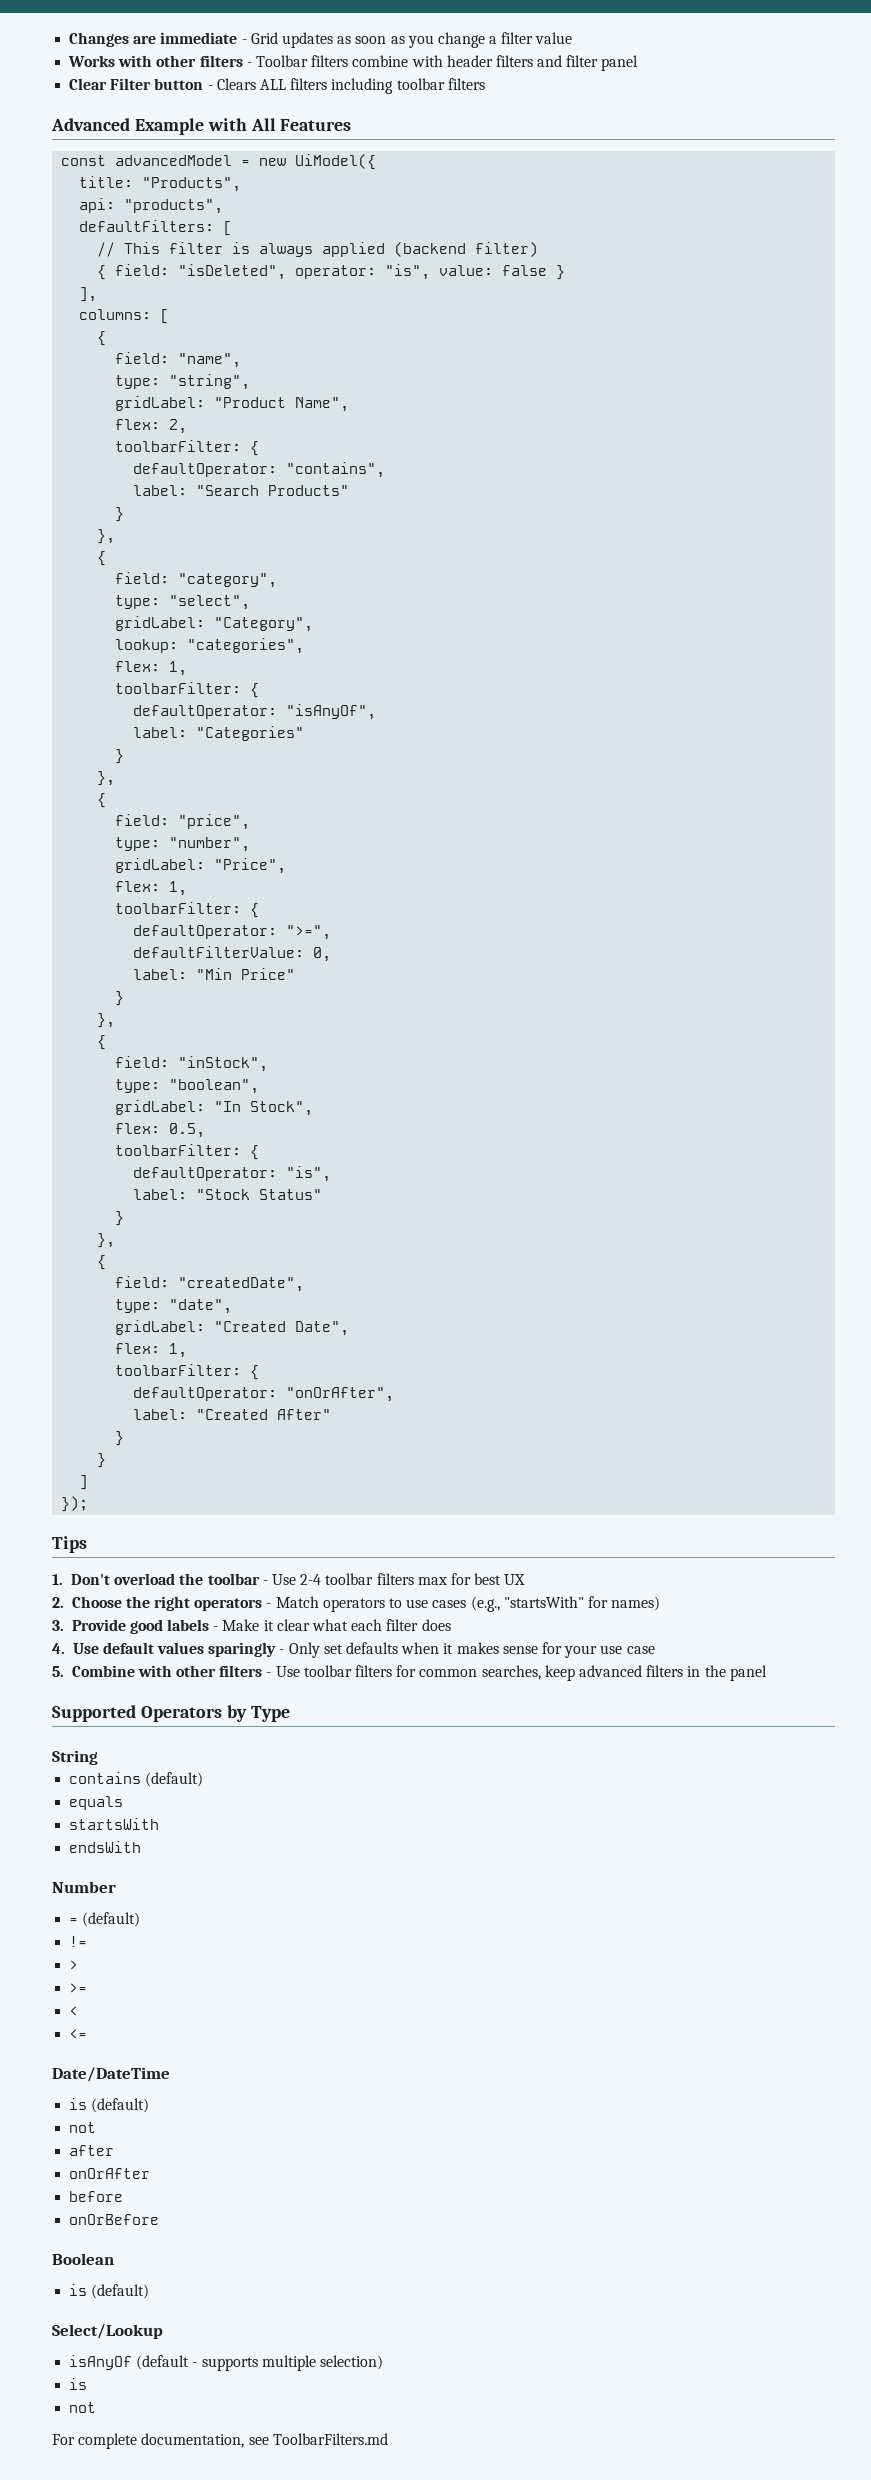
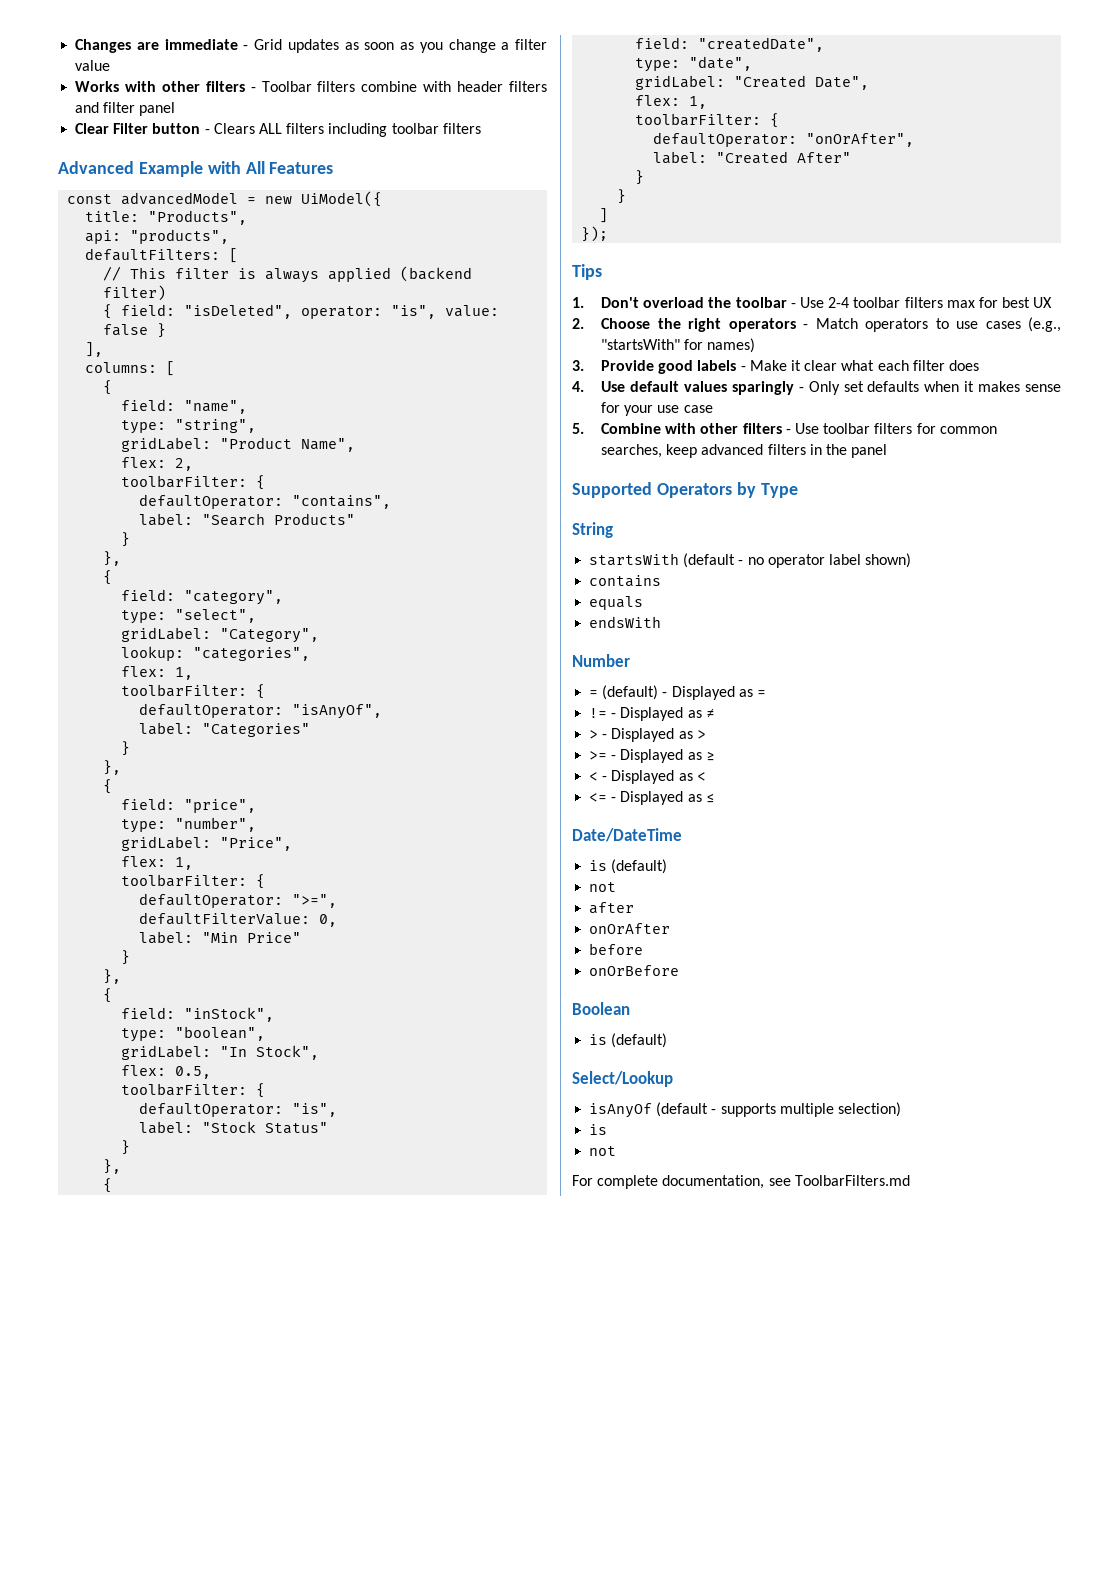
(98, 1757) none -> [589,553,912,568] // startsWith (default - no operator label shown)
[145,1772,204,1787] (default) -> (662, 581) none
[69,1818,160,1830] // startsWith -> (644, 603) none
[69,1936,88,1947] [69,1960,79,1970] [69,1983,88,1993] [69,2006,79,2016] [69,2029,88,2039] // != // > // >= // < // <= -> [662,686,766,700] [589,707,715,721] [589,728,706,742] [589,749,715,763] [589,770,706,784] [589,791,715,805] - Displayed as = // != - Displayed as ≠ // > - Displayed as > // >= - Displayed as ≥ // < - Displayed as < // <= - Displayed as ≤

